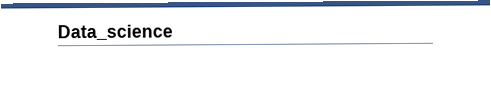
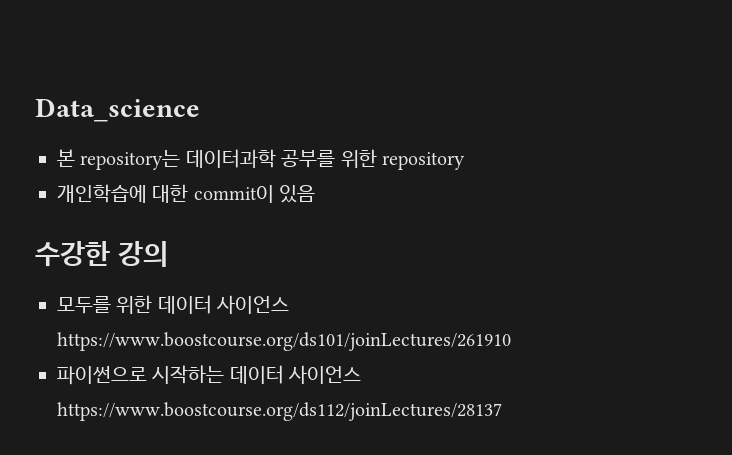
(173, 32) none -> [57,149,465,170] [57,184,316,203] [35,241,168,267] [57,295,290,314] [57,332,511,351] [57,365,362,385] [57,402,502,421] // 본 repository는 데이터과학 공부를 위한 repository // 개인학습에 대한 commit이 있음 // 수강한 강의 // 모두를 위한 데이터 사이언스 https://www.boostcourse.org/ds101/joinLectures/261910 // 파이썬으로 시작하는 데이터 사이언스 https://www.boostcourse.org/ds112/joinLectures/28137

